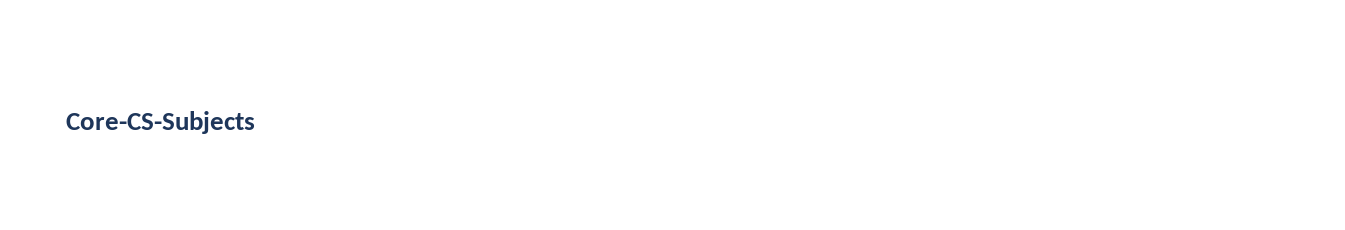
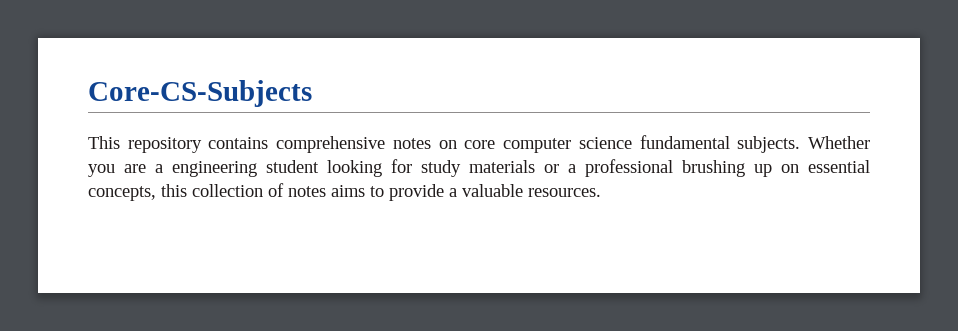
(255, 122) none -> [88,135,871,153] [88,159,870,177] [88,183,601,201] // This repository contains comprehensive notes on core computer science fundamental subjects. Whether you are a engineering student looking for study materials or a professional brushing up on essential concepts, this collection of notes aims to provide a valuable resources.

